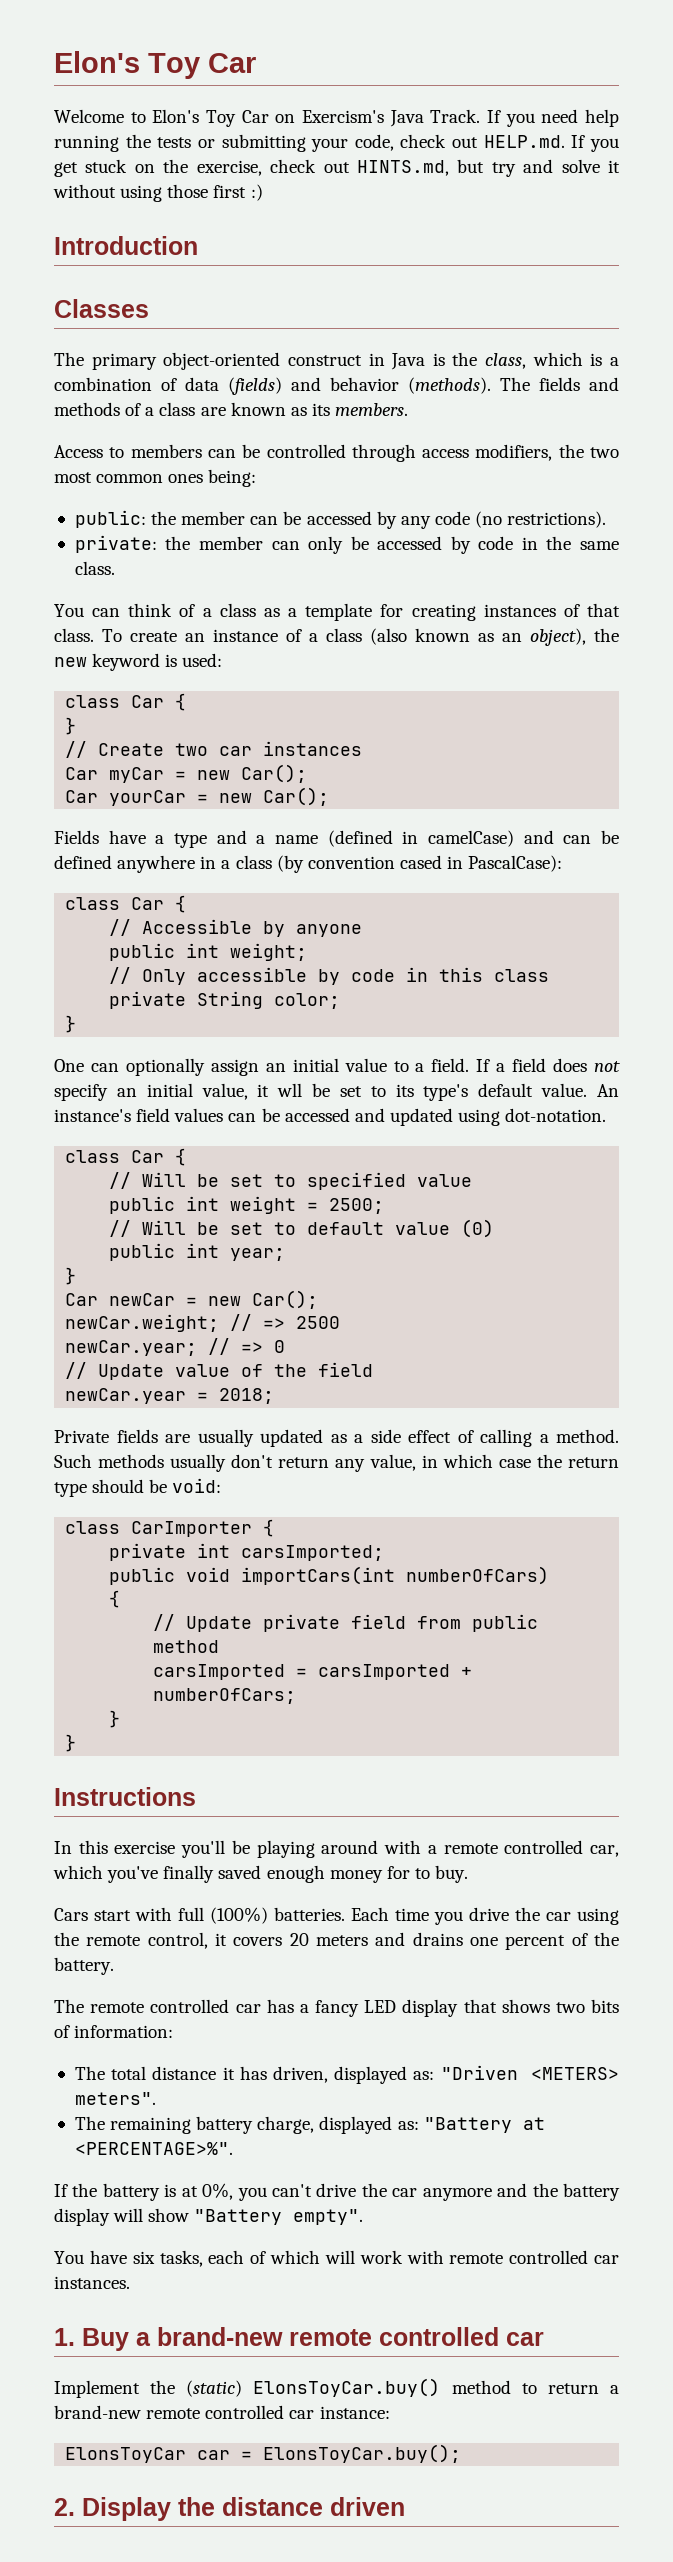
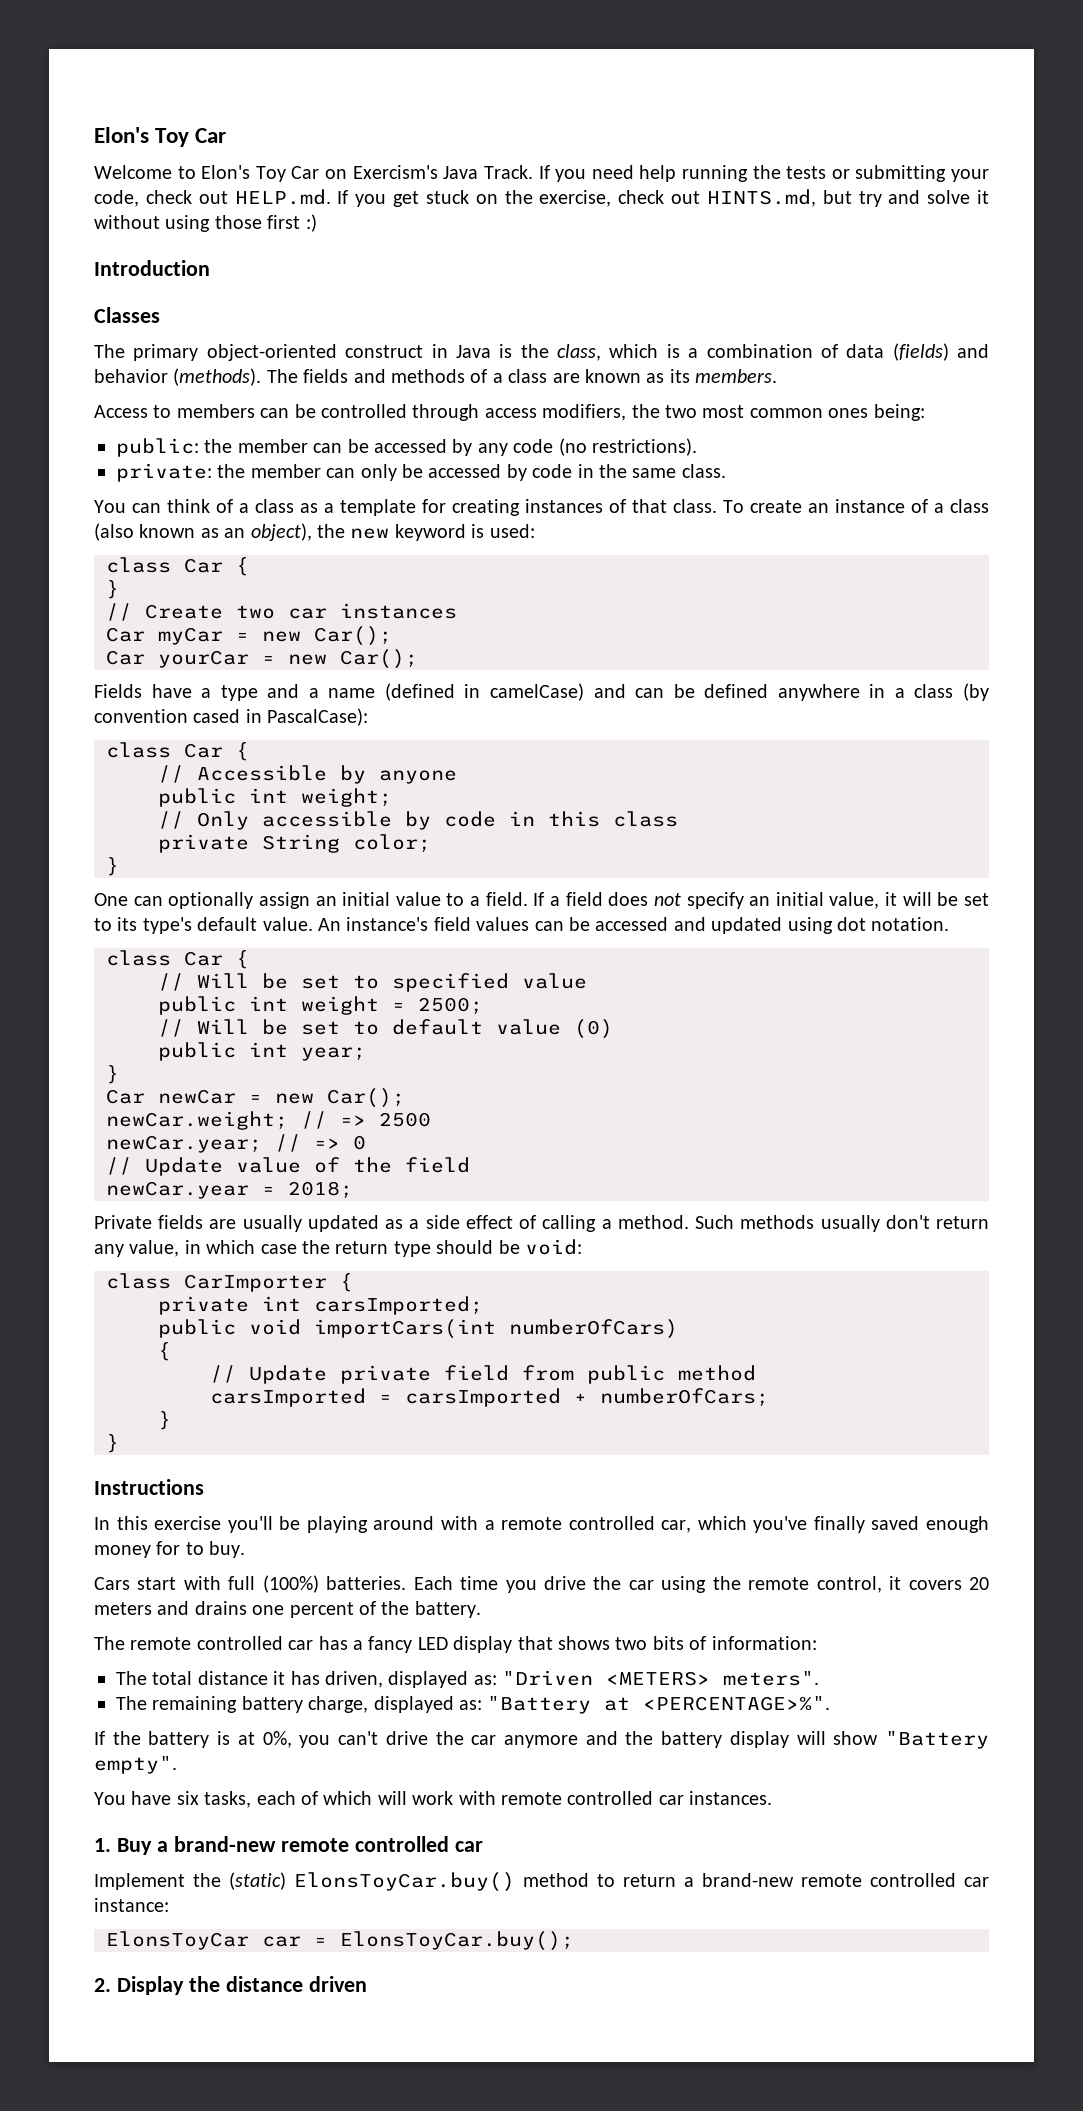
[277,1083,303,1097] wll -> [902,892,932,906] will
[505,1108,607,1122] dot-notation. -> [836,917,950,931] dot notation.

